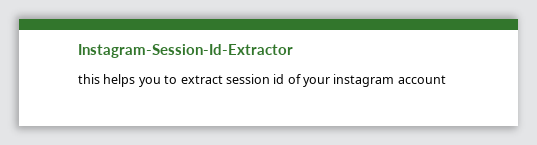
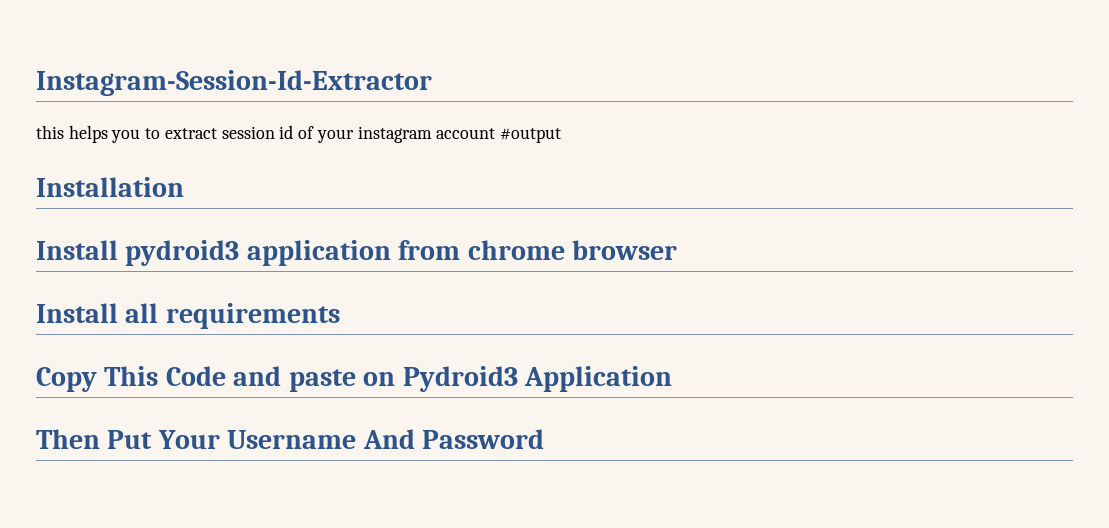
(446, 79) none -> [499,128,561,143] [36,177,184,197] [36,240,678,266] [36,303,340,329] [36,366,672,392] [36,429,545,449] #output // Installation // Install pydroid3 application from chrome browser // Install all requirements // Copy This Code and paste on Pydroid3 Application // Then Put Your Username And Password

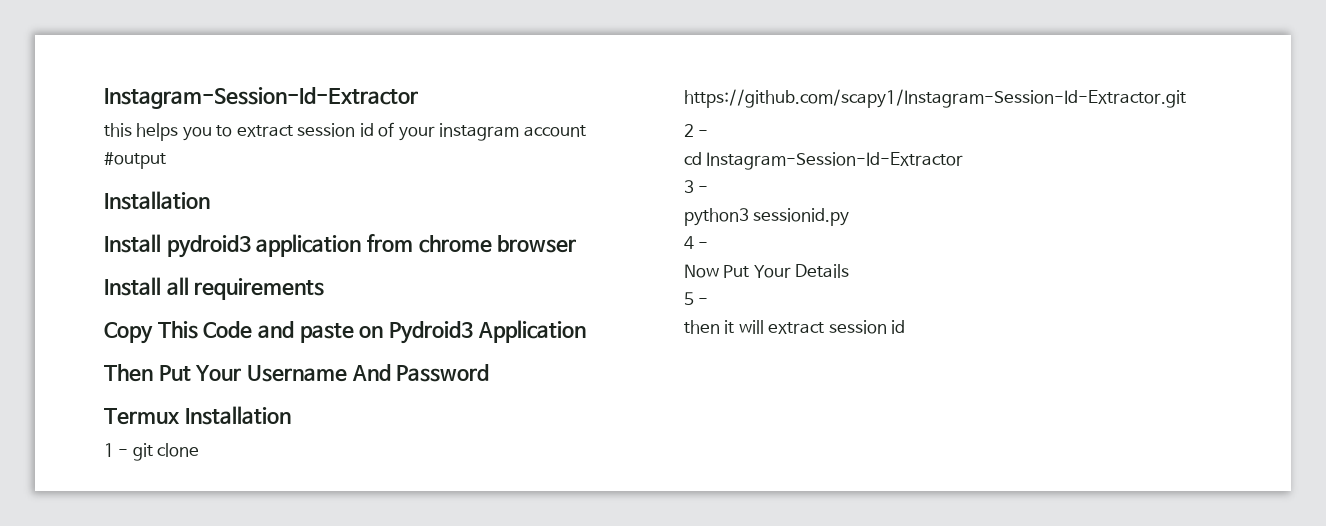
(545, 439) none -> [104,406,291,425] [104,443,200,461] [684,89,1186,108] [684,124,709,137] [684,152,964,170] [684,180,709,193] [684,208,850,226] [684,236,709,249] [684,264,850,278] [684,292,709,305] [684,320,906,334] // Termux Installation // 1 - git clone https://github.com/scapy1/Instagram-Session-Id-Extractor.git // 2 - // cd Instagram-Session-Id-Extractor // 3 - // python3 sessionid.py // 4 - // Now Put Your Details // 5 - // then it will extract session id

